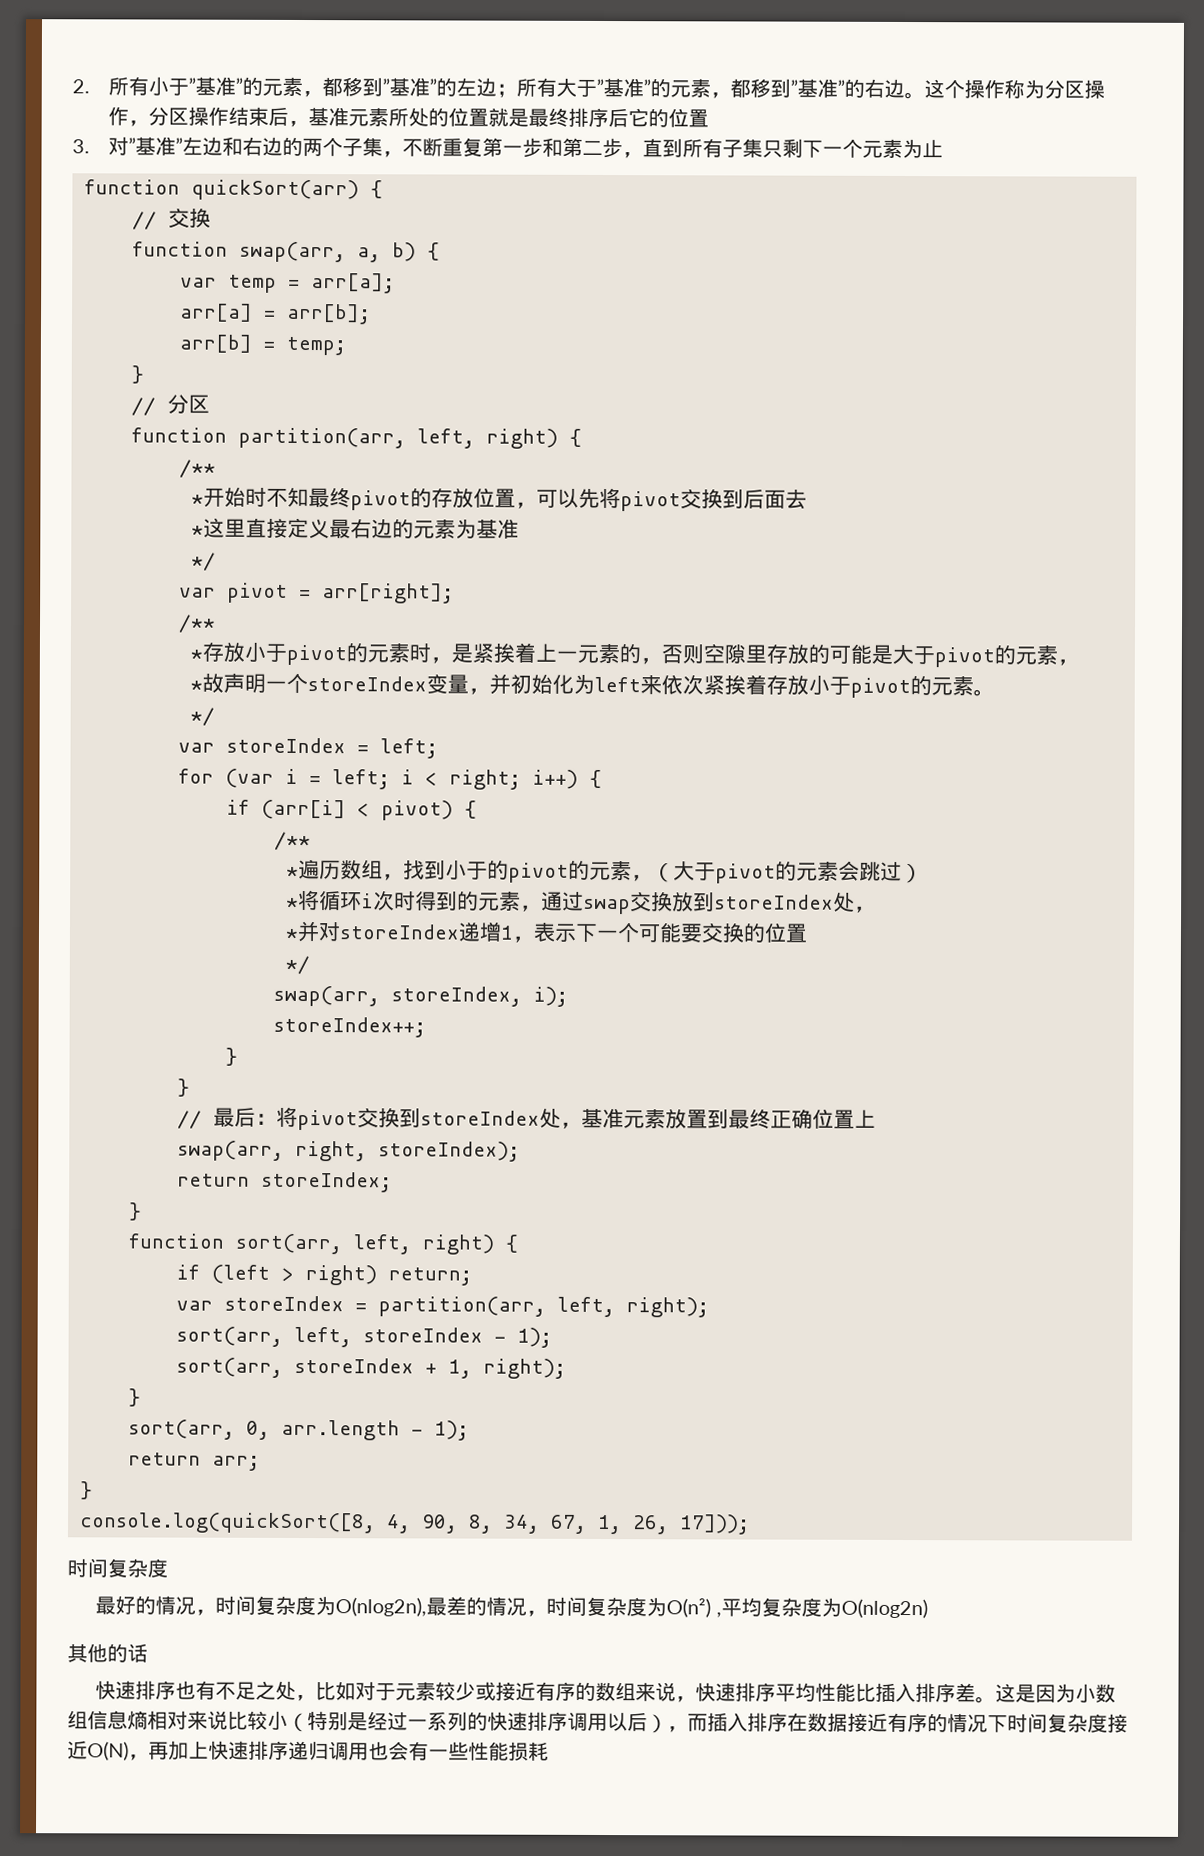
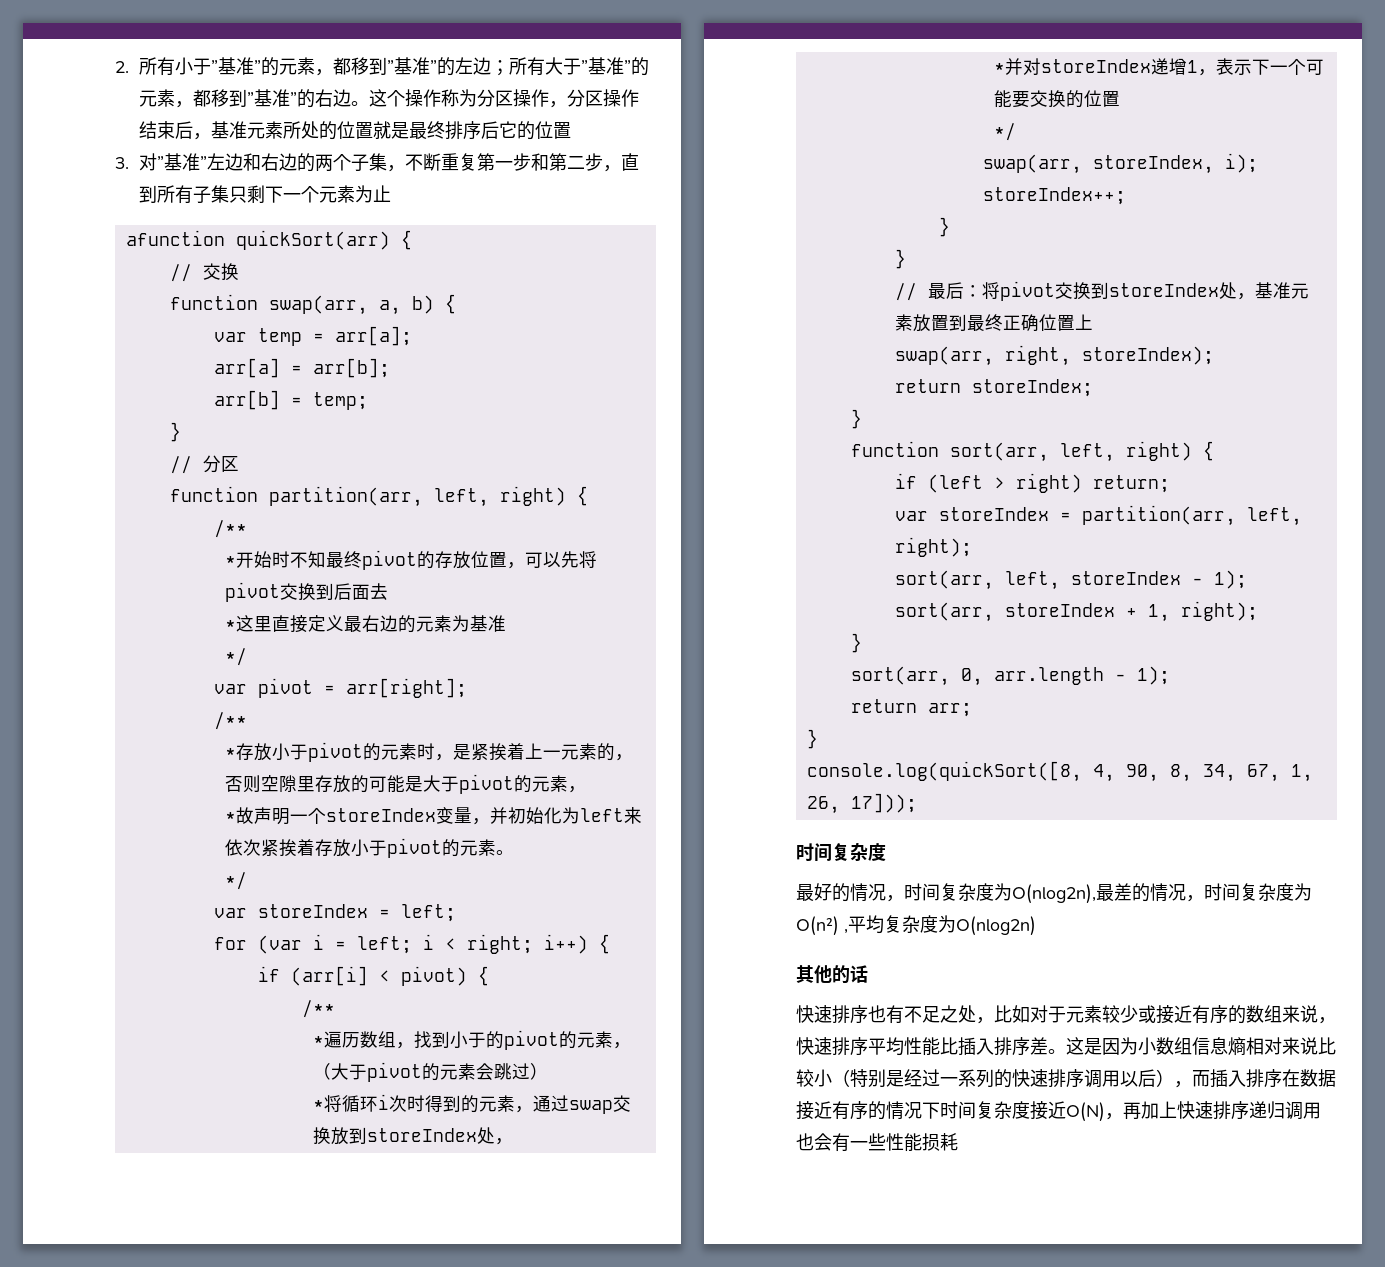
[83,179,180,195] function -> [125,230,225,246] afunction

